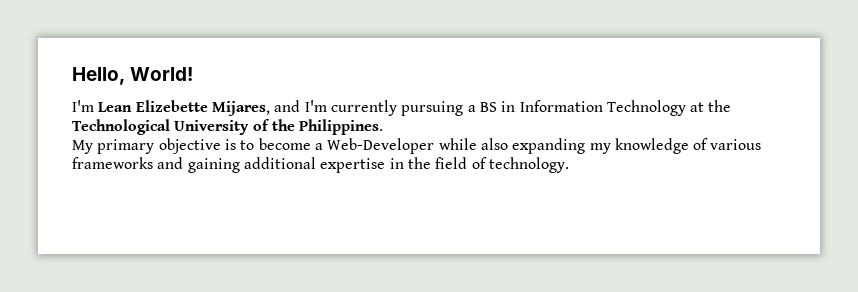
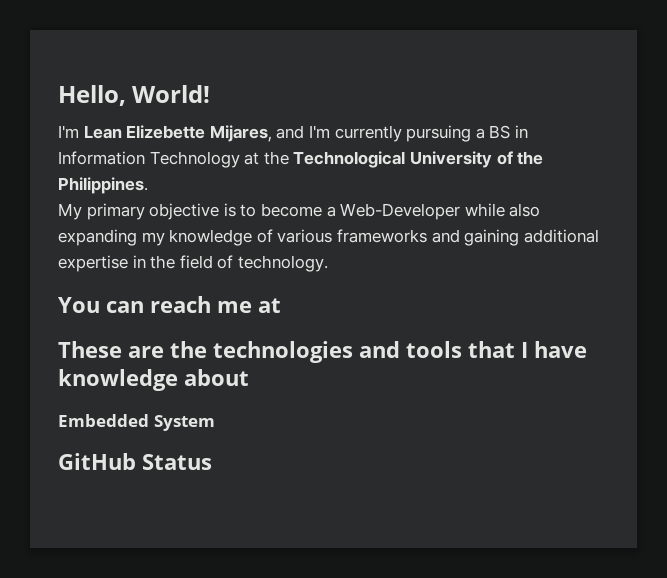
(569, 165) none -> [58,296,281,313] [58,341,587,363] [58,369,249,391] [58,414,215,431] [58,453,212,470] // You can reach me at // These are the technologies and tools that I have knowledge about // Embedded System // GitHub Status

